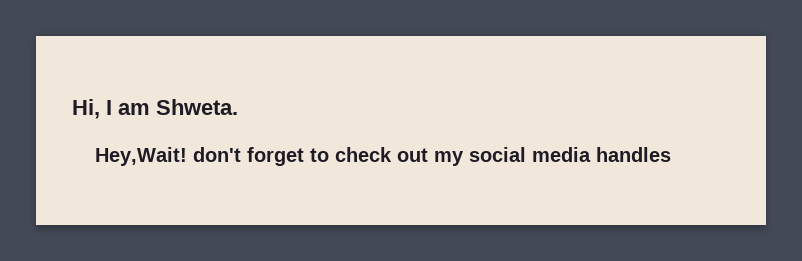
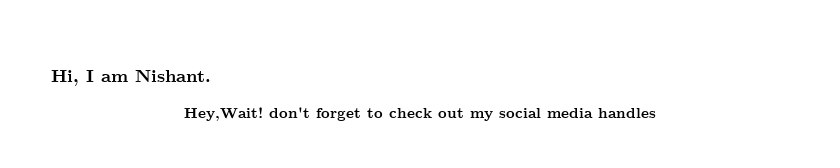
[156,99,238,115] Shweta. -> [135,69,211,82] Nishant.

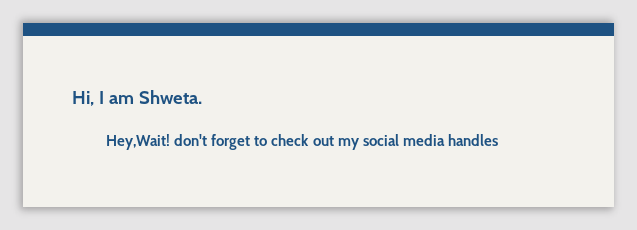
[135,69,211,82] Nishant. -> [138,90,202,104] Shweta.

